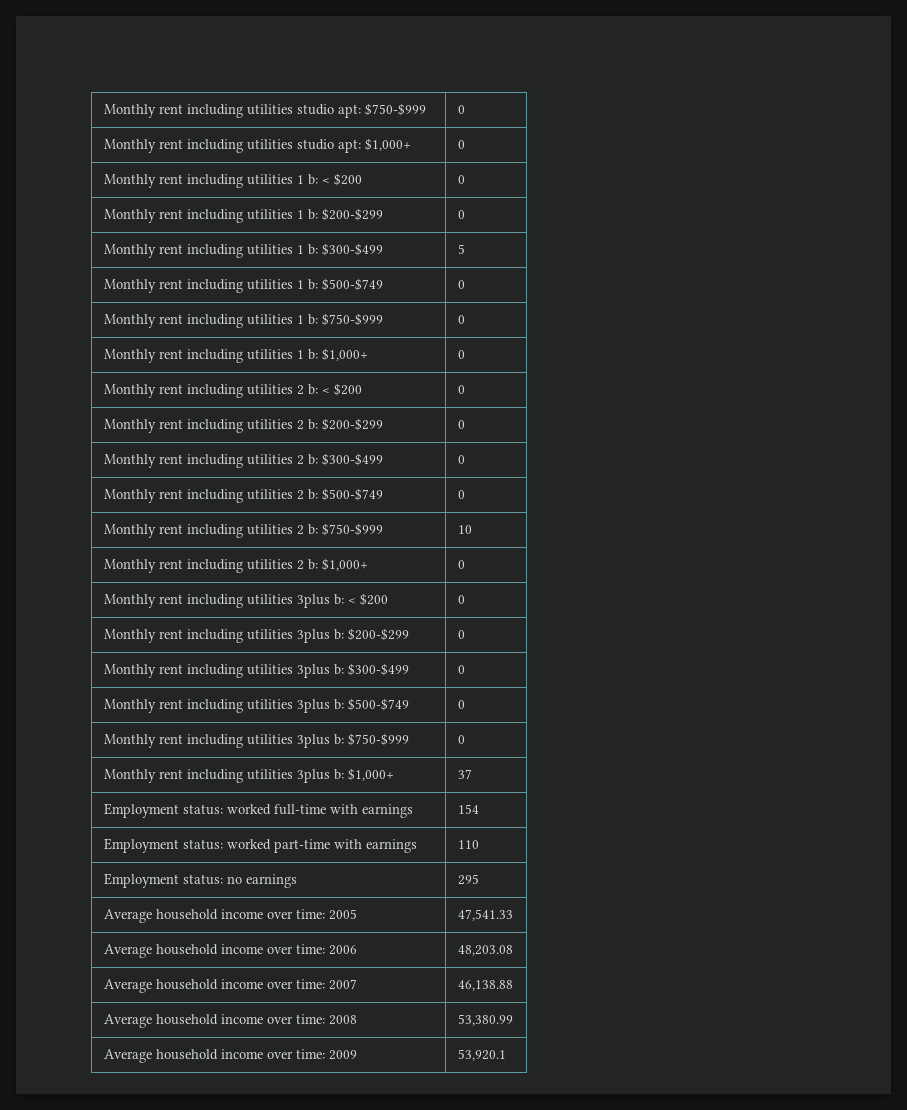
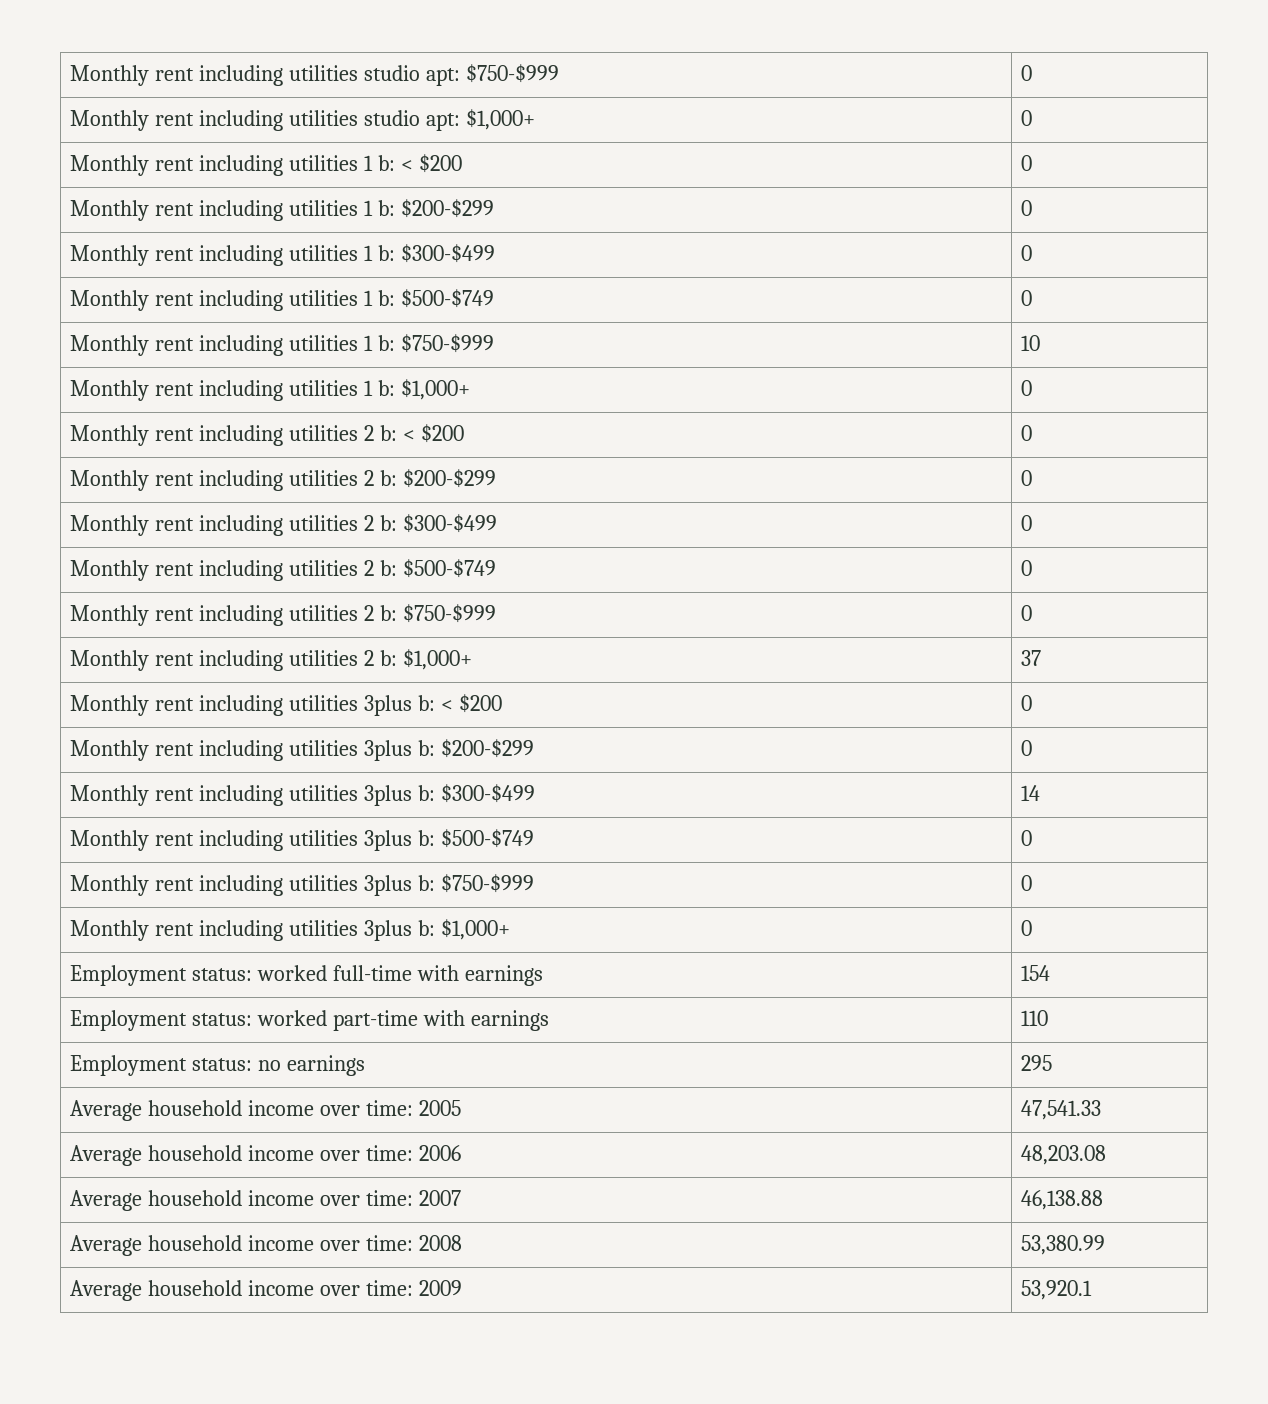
[457,244,465,254] 5 -> [1021,245,1033,261] 0
[457,315,465,324] 0 -> [1021,335,1041,351] 10
[457,525,472,534] 10 -> [1021,605,1033,621] 0
[457,560,465,569] 0 -> [1021,650,1042,666] 37
[457,665,465,674] 0 -> [1021,785,1041,801] 14
[457,769,472,779] 37 -> [1021,920,1033,936] 0

